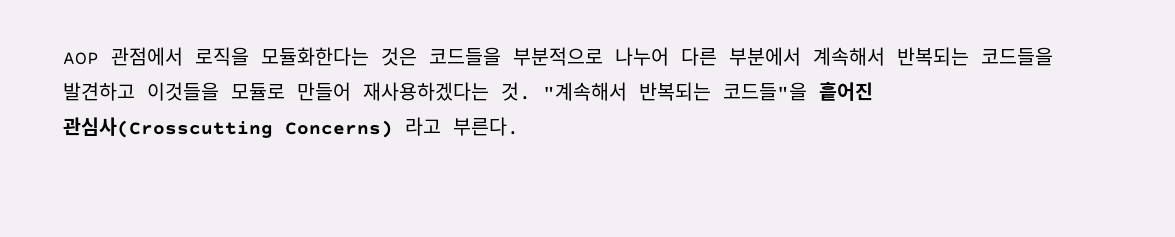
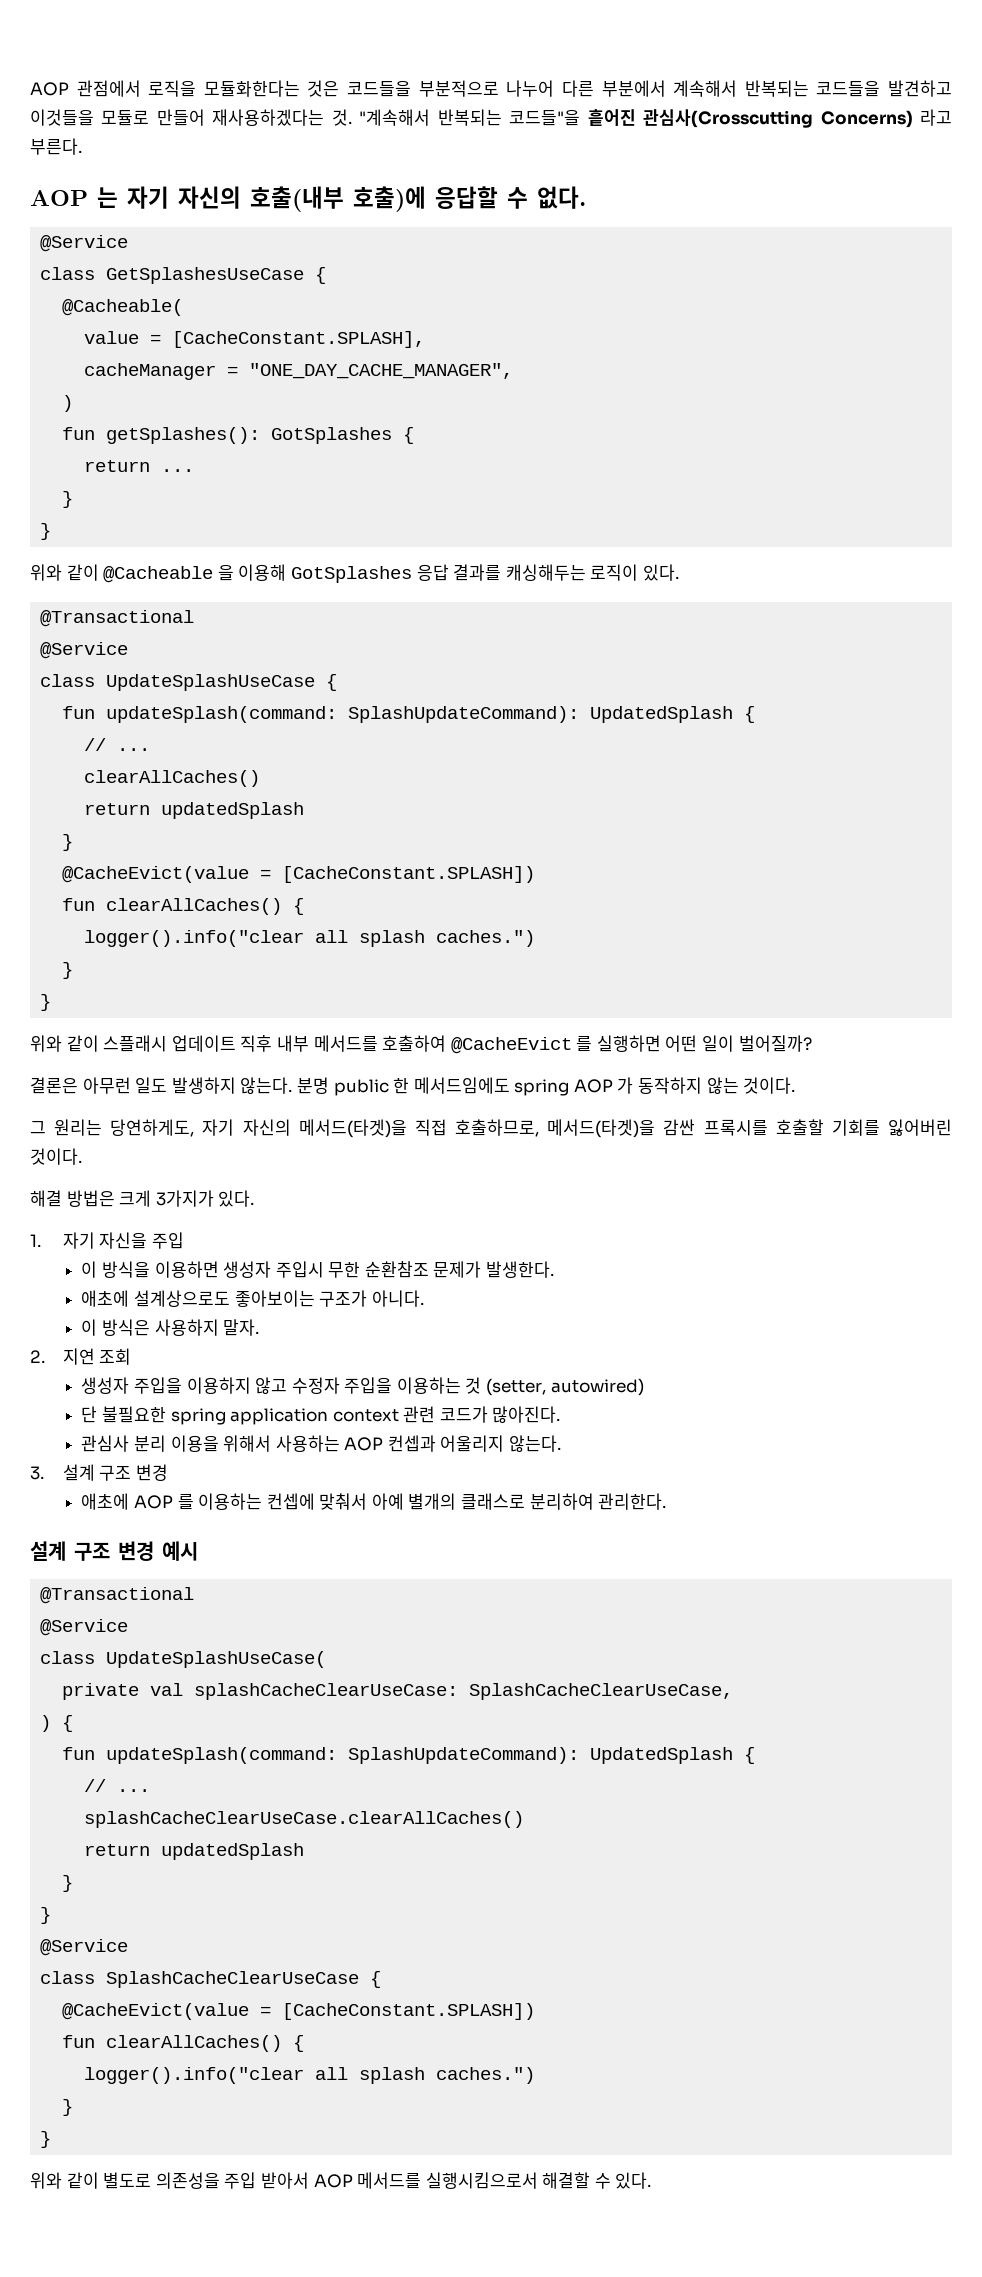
(519, 126) none -> [30,186,586,212] [40,235,129,252] [40,267,327,284] [62,299,184,316] [84,331,426,348] [84,363,514,380] [62,395,74,412] [62,427,415,444] [84,460,195,472] [62,491,74,508] [40,523,52,540] [30,564,679,583] [40,610,195,627] [40,642,129,659] [40,674,338,691] [62,706,756,723] [84,738,151,751] [84,770,261,787] [84,802,305,819] [62,834,74,851] [62,866,536,883] [62,898,305,915] [84,930,536,947] [62,962,74,979] [40,994,52,1011] [30,1035,812,1054] [30,1077,796,1096] [30,1119,953,1138] [30,1148,82,1165] [30,1190,255,1207] [30,1232,184,1249] [81,1261,555,1278] [81,1290,424,1307] [81,1319,260,1336] [30,1348,132,1365] [81,1377,644,1396] [81,1406,561,1425] [81,1435,562,1452] [30,1464,168,1481] [81,1493,667,1510] [30,1541,198,1561] [40,1587,195,1604] [40,1619,129,1636] [40,1651,327,1668] [62,1683,734,1700] [40,1715,74,1732] [62,1747,756,1764] [84,1779,151,1792] [84,1811,525,1828] [84,1843,305,1860] [62,1875,74,1892] [40,1907,52,1924] [40,1939,129,1956] [40,1971,382,1988] [62,2003,536,2020] [62,2035,305,2052] [84,2067,536,2084] [62,2099,74,2116] [40,2131,52,2148] [30,2172,652,2189] // AOP 는 자기 자신의 호출(내부 호출)에 응답할 수 없다. // @Service // class GetSplashesUseCase { // @Cacheable( // value = [CacheConstant.SPLASH], // cacheManager = "ONE_DAY_CACHE_MANAGER", // ) // fun getSplashes(): GotSplashes { // return ... // } // } // 위와 같이 @Cacheable 을 이용해 GotSplashes 응답 결과를 캐싱해두는 로직이 있다. // @Transactional // @Service // class UpdateSplashUseCase { // fun updateSplash(command: SplashUpdateCommand): UpdatedSplash { // // ... // clearAllCaches() // return updatedSplash // } // @CacheEvict(value = [CacheConstant.SPLASH]) // fun clearAllCaches() { // logger().info("clear all splash caches.") // } // } // 위와 같이 스플래시 업데이트 직후 내부 메서드를 호출하여 @CacheEvict 를 실행하면 어떤 일이 벌어질까? // 결론은 아무런 일도 발생하지 않는다. 분명 public 한 메서드임에도 spring AOP 가 동작하지 않는 것이다. // 그 원리는 당연하게도, 자기 자신의 메서드(타겟)을 직접 호출하므로, 메서드(타겟)을 감싼 프록시를 호출할 기회를 잃어버린 것이다. // 해결 방법은 크게 3가지가 있다. // 1. 자기 자신을 주입 // 이 방식을 이용하면 생성자 주입시 무한 순환참조 문제가 발생한다. // 애초에 설계상으로도 좋아보이는 구조가 아니다. // 이 방식은 사용하지 말자. // 2. 지연 조회 // 생성자 주입을 이용하지 않고 수정자 주입을 이용하는 것 (setter, autowired) // 단 불필요한 spring application context 관련 코드가 많아진다. // 관심사 분리 이용을 위해서 사용하는 AOP 컨셉과 어울리지 않는다. // 3. 설계 구조 변경 // 애초에 AOP 를 이용하는 컨셉에 맞춰서 아예 별개의 클래스로 분리하여 관리한다. // 설계 구조 변경 예시 // @Transactional // @Service // class UpdateSplashUseCase( // private val splashCacheClearUseCase: SplashCacheClearUseCase, // ) { // fun updateSplash(command: SplashUpdateCommand): UpdatedSplash { // // ... // splashCacheClearUseCase.clearAllCaches() // return updatedSplash // } // } // @Service // class SplashCacheClearUseCase { // @CacheEvict(value = [CacheConstant.SPLASH]) // fun clearAllCaches() { // logger().info("clear all splash caches.") // } // } // 위와 같이 별도로 의존성을 주입 받아서 AOP 메서드를 실행시킴으로서 해결할 수 있다.

